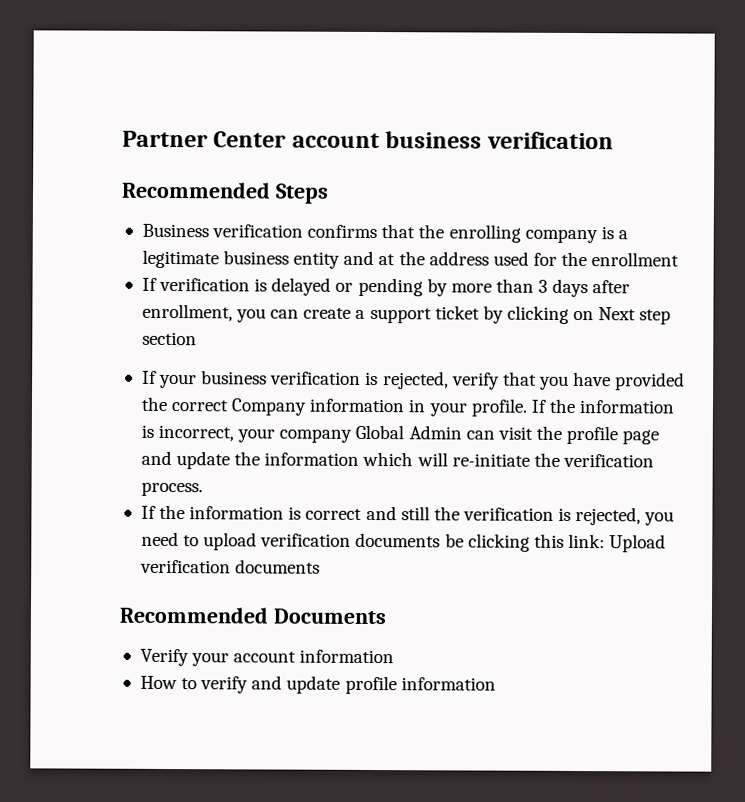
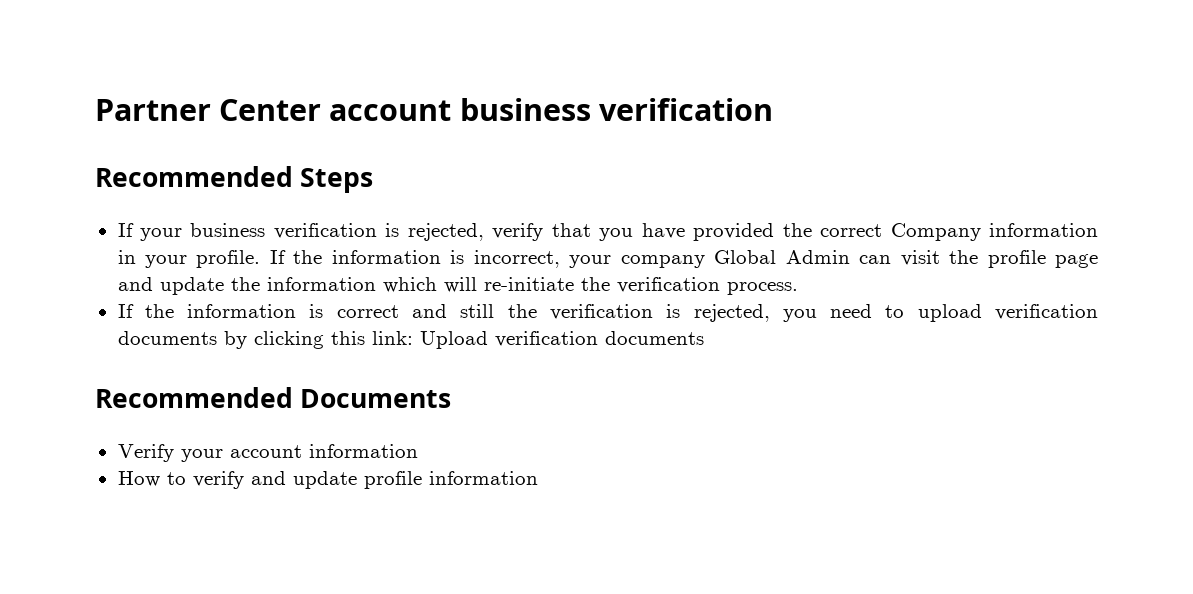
[141,223,628,244] [141,249,680,269] [141,277,631,298] [141,303,672,325] [141,331,197,346] // Business verification confirms that the enrolling company is a legitimate business entity and at the address used for the enrollment // If verification is delayed or pending by more than 3 days after enrollment, you can create a support ticket by clicking on Next step section -> (374, 180) none
[444,533,464,548] be -> [223,331,247,349] by

